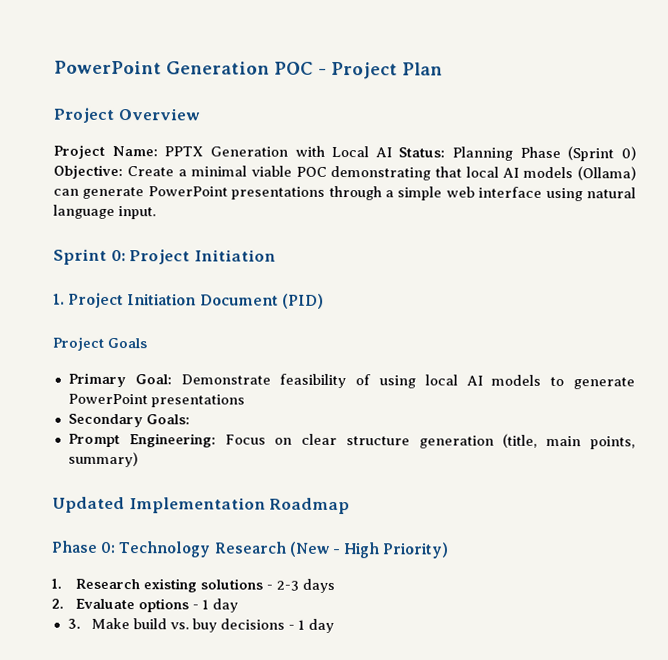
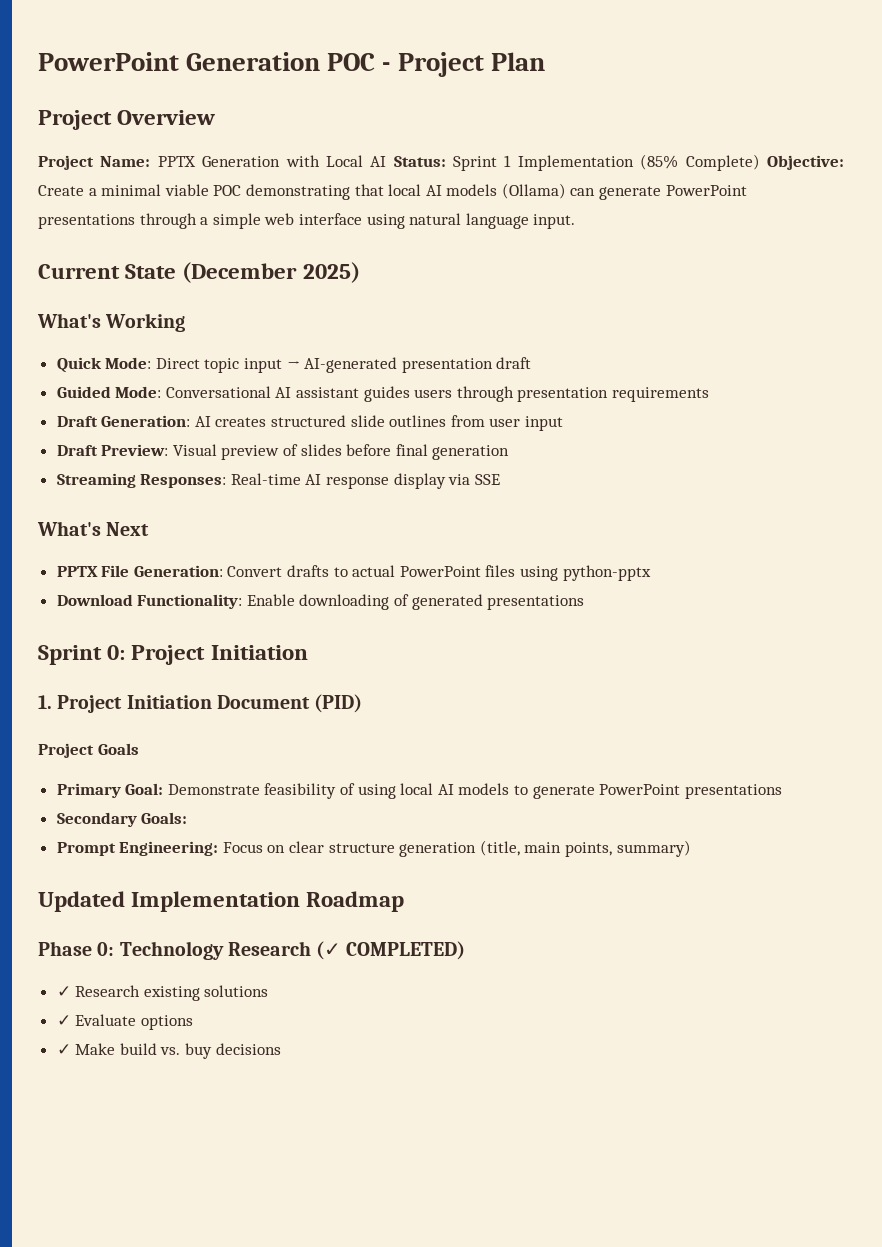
[452,146,636,162] Planning Phase (Sprint 0) -> [453,154,760,171] Sprint 1 Implementation (85% Complete)
(156, 213) none -> [38,262,360,283] [37,313,186,332] [56,357,532,373] [56,386,710,402] [56,415,564,431] [56,444,510,460] [56,473,500,489] [37,521,150,536] [56,565,651,581] [56,594,585,610] // Current State (December 2025) // What's Working // Quick Mode: Direct topic input → AI-generated presentation draft // Guided Mode: Conversational AI assistant guides users through presentation requirements // Draft Generation: AI creates structured slide outlines from user input // Draft Preview: Visual preview of slides before final generation // Streaming Responses: Real-time AI response display via SSE // What's Next // PPTX File Generation: Convert drafts to actual PowerPoint files using python-pptx // Download Functionality: Enable downloading of generated presentations
[288,541,450,559] [51,578,335,594] [51,598,238,613] [66,618,81,629] (New - High Priority) // 1. Research existing solutions - 2-3 days // 2. Evaluate options - 1 day // 3. -> [316,941,466,960] [56,985,269,1001] [56,1014,193,1030] [56,1044,71,1055] (✓ COMPLETED) // ✓ Research existing solutions // ✓ Evaluate options // ✓
[287,618,334,634] - 1 day -> (281, 1049) none

